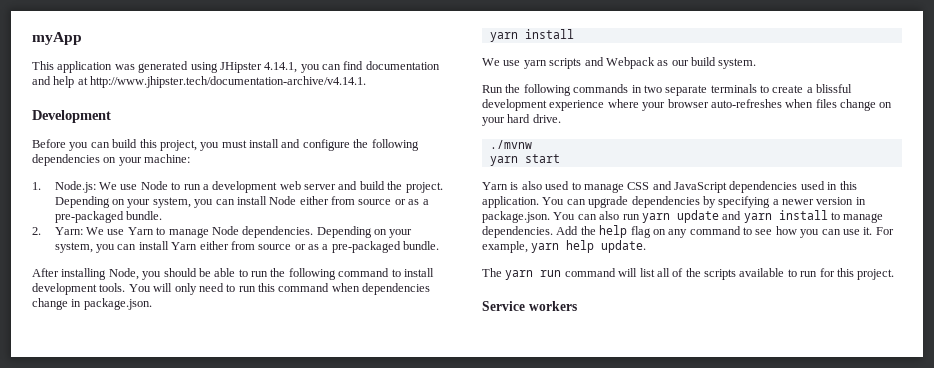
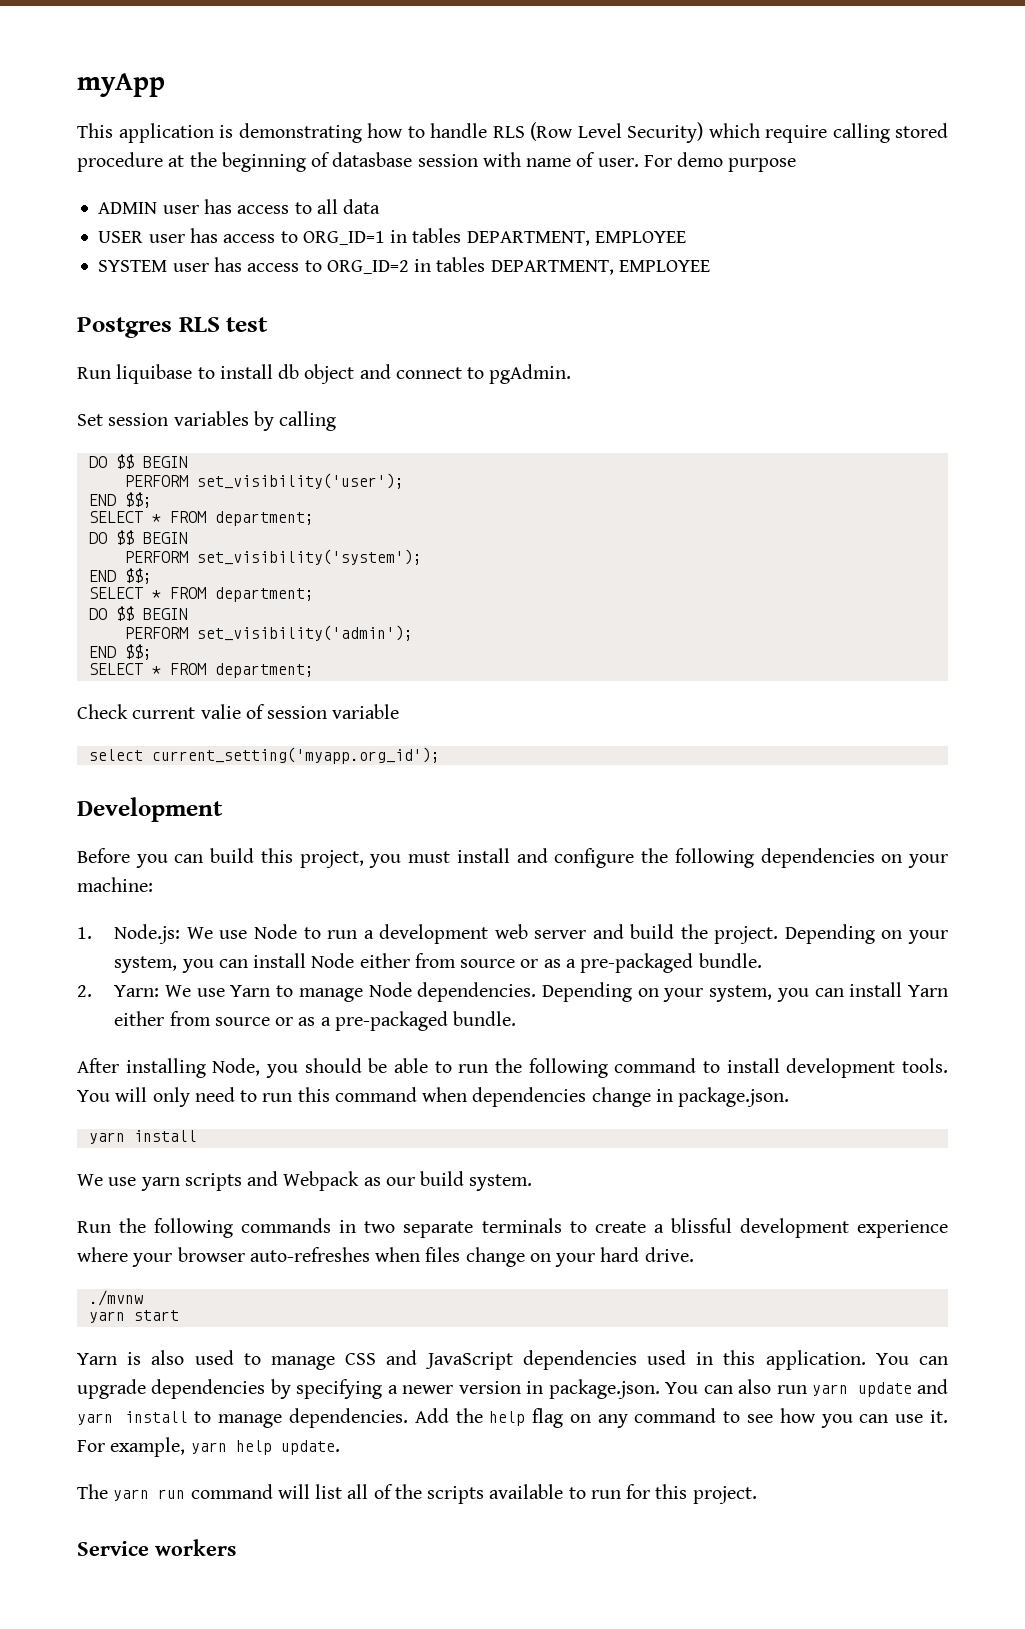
[114,61,440,73] [32,76,367,88] was generated using JHipster 4.14.1, you can find documentation and help at http://www.jhipster.tech/documentation-archive/v4.14.1. -> [219,122,948,143] [77,152,797,172] [98,199,381,214] [98,228,686,246] [98,257,710,275] [77,317,269,338] [77,364,572,384] [77,411,337,431] [88,454,188,469] [124,473,404,489] [88,492,152,508] [88,511,314,526] [88,530,188,545] [124,549,422,565] [88,568,152,584] [88,587,314,602] [88,606,188,621] [124,625,413,641] [88,644,152,660] [88,663,314,678] [77,704,400,719] [88,747,440,764] is demonstrating how to handle RLS (Row Level Security) which require calling stored procedure at the beginning of datasbase session with name of user. For demo purpose // ADMIN user has access to all data // USER user has access to ORG_ID=1 in tables DEPARTMENT, EMPLOYEE // SYSTEM user has access to ORG_ID=2 in tables DEPARTMENT, EMPLOYEE // Postgres RLS test // Run liquibase to install db object and connect to pgAdmin. // Set session variables by calling // DO $$ BEGIN // PERFORM set_visibility('user'); // END $$; // SELECT * FROM department; // DO $$ BEGIN // PERFORM set_visibility('system'); // END $$; // SELECT * FROM department; // DO $$ BEGIN // PERFORM set_visibility('admin'); // END $$; // SELECT * FROM department; // Check current valie of session variable // select current_setting('myapp.org_id');

